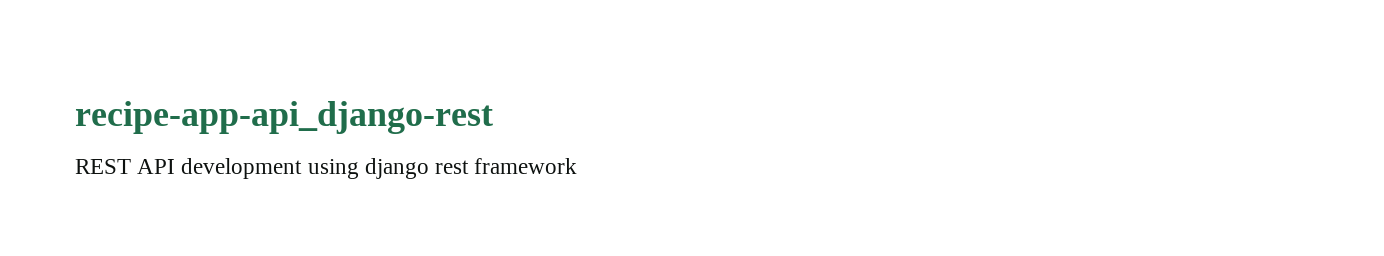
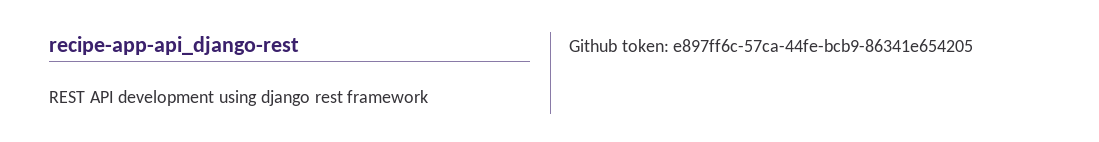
(578, 166) none -> [569,39,974,52] // Github token: e897ff6c-57ca-44fe-bcb9-86341e654205

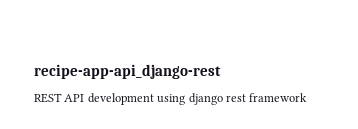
[569,39,974,52] // Github token: e897ff6c-57ca-44fe-bcb9-86341e654205 -> (308, 97) none

